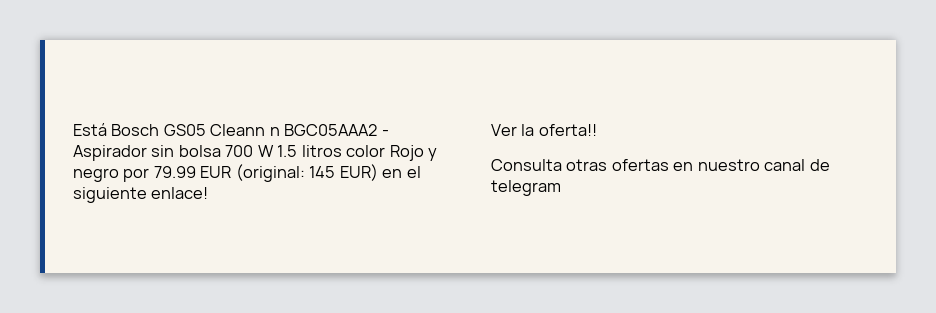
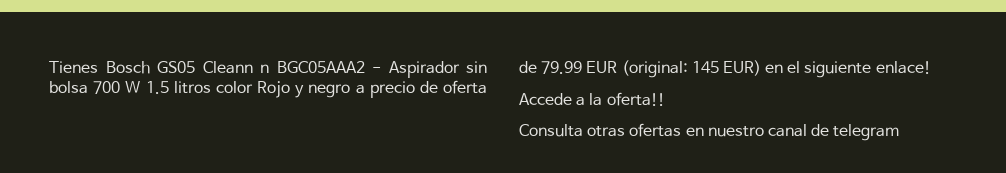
[73,123,107,136] Está -> [49,61,98,73] Tienes
[123,168,150,182] por -> [355,80,488,98] [519,61,537,73] a precio de oferta de
[491,124,517,136] Ver -> [519,93,586,106] Accede a

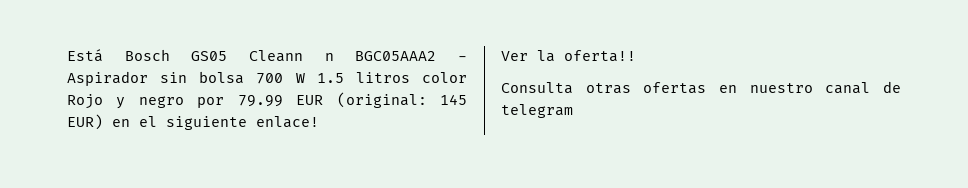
[49,61,98,73] Tienes -> [67,49,103,62] Está
[355,80,488,98] [519,61,537,73] a precio de oferta de -> [197,97,225,108] por
[519,93,586,106] Accede a -> [501,51,528,61] Ver

